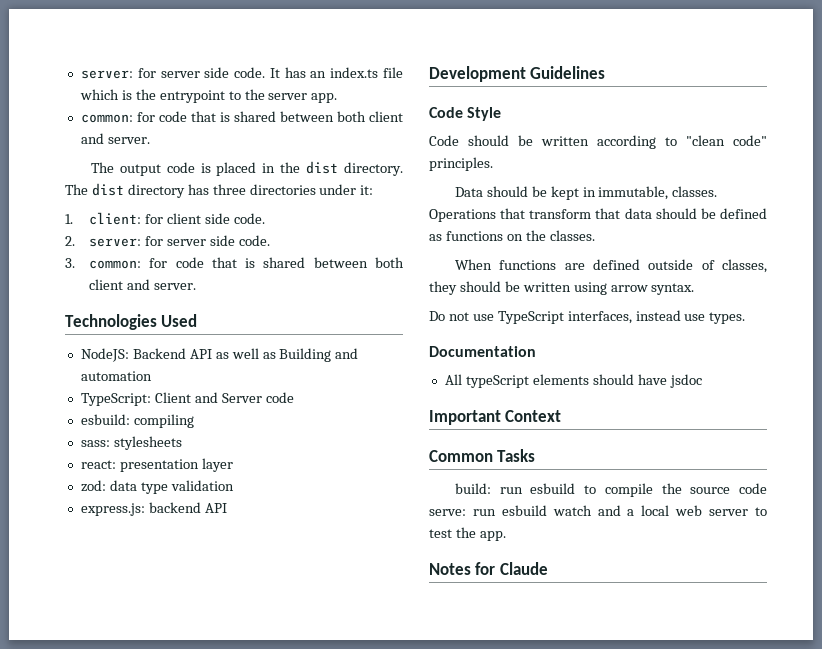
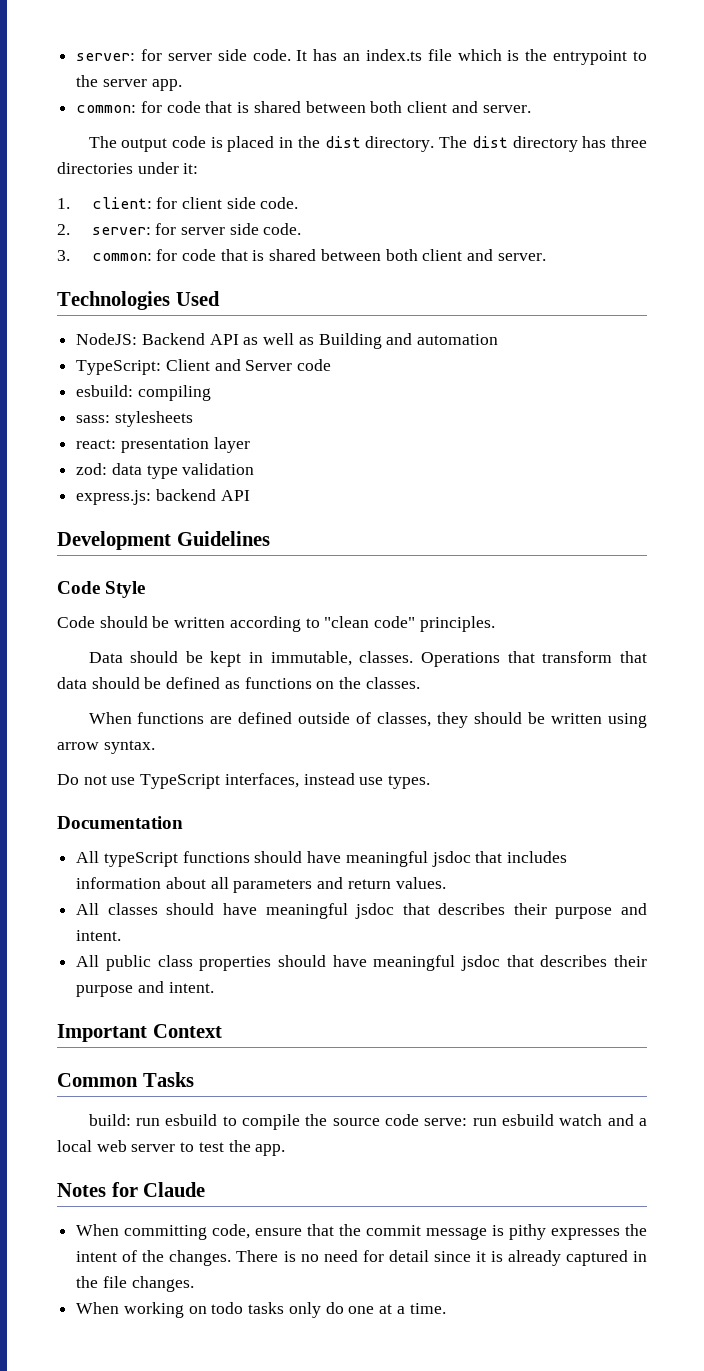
[532,374,702,388] elements should have jsdoc -> [182,851,568,867] [76,877,446,893] [76,903,647,919] [76,930,122,941] [76,955,647,971] [76,981,214,997] functions should have meaningful jsdoc that includes information about all parameters and return values. // All classes should have meaningful jsdoc that describes their purpose and intent. // All public class properties should have meaningful jsdoc that describes their purpose and intent.
(548, 568) none -> [76,1224,648,1240] [76,1250,647,1266] [76,1276,194,1292] [76,1302,446,1318] // When committing code, ensure that the commit message is pithy expresses the intent of the changes. There is no need for detail since it is already captured in the file changes. // When working on todo tasks only do one at a time.

